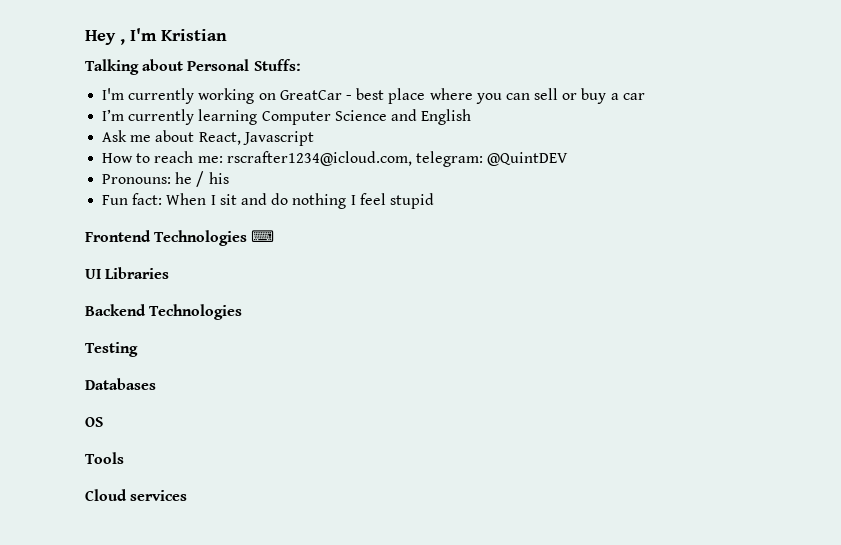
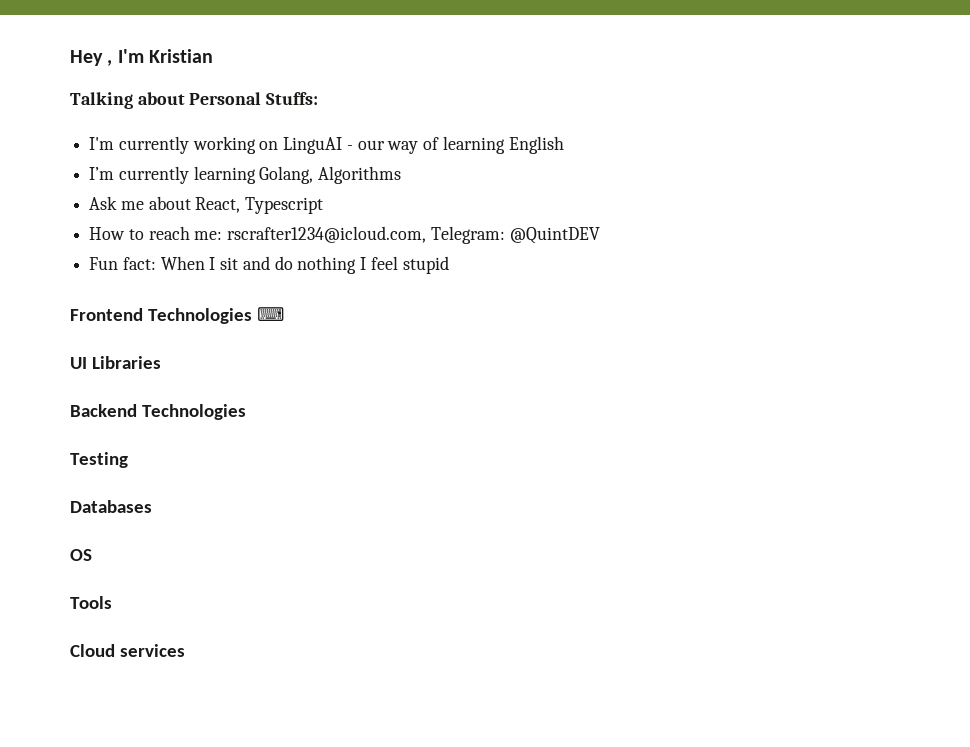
[279,88,645,104] GreatCar - best place where you can sell or buy a car -> [283,136,564,154] LinguAI - our way of learning English
[261,109,472,125] Computer Science and English -> [259,166,402,184] Golang, Algorithms
[242,131,314,146] Javascript -> [245,197,324,214] Typescript
[415,151,483,167] telegram: -> [430,226,505,244] Telegram:
[102,171,229,187] // Pronouns: he / his -> (600, 235) none

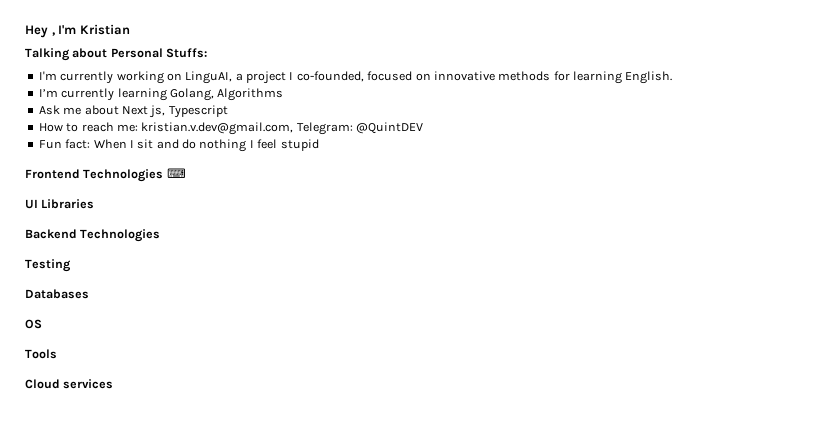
[283,136,564,154] LinguAI - our way of learning English -> [185,71,673,84] LinguAI, a project I co-founded, focused on innovative methods for learning English.
[195,197,241,213] React, -> [121,105,166,118] Next js,
[227,226,427,243] rscrafter1234@icloud.com, -> [141,122,294,135] kristian.v.dev@gmail.com,

